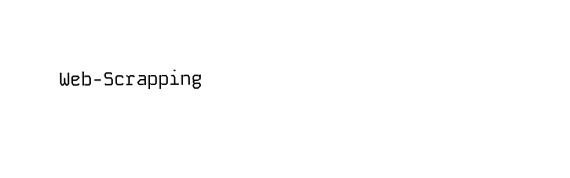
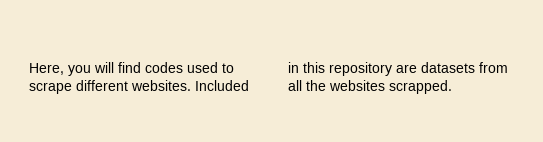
[58,68,202,90] Web-Scrapping -> [29,62,234,76] [29,80,249,94] [288,62,508,76] [288,80,452,94] Here, you will find codes used to scrape different websites. Included in this repository are datasets from all the websites scrapped.

